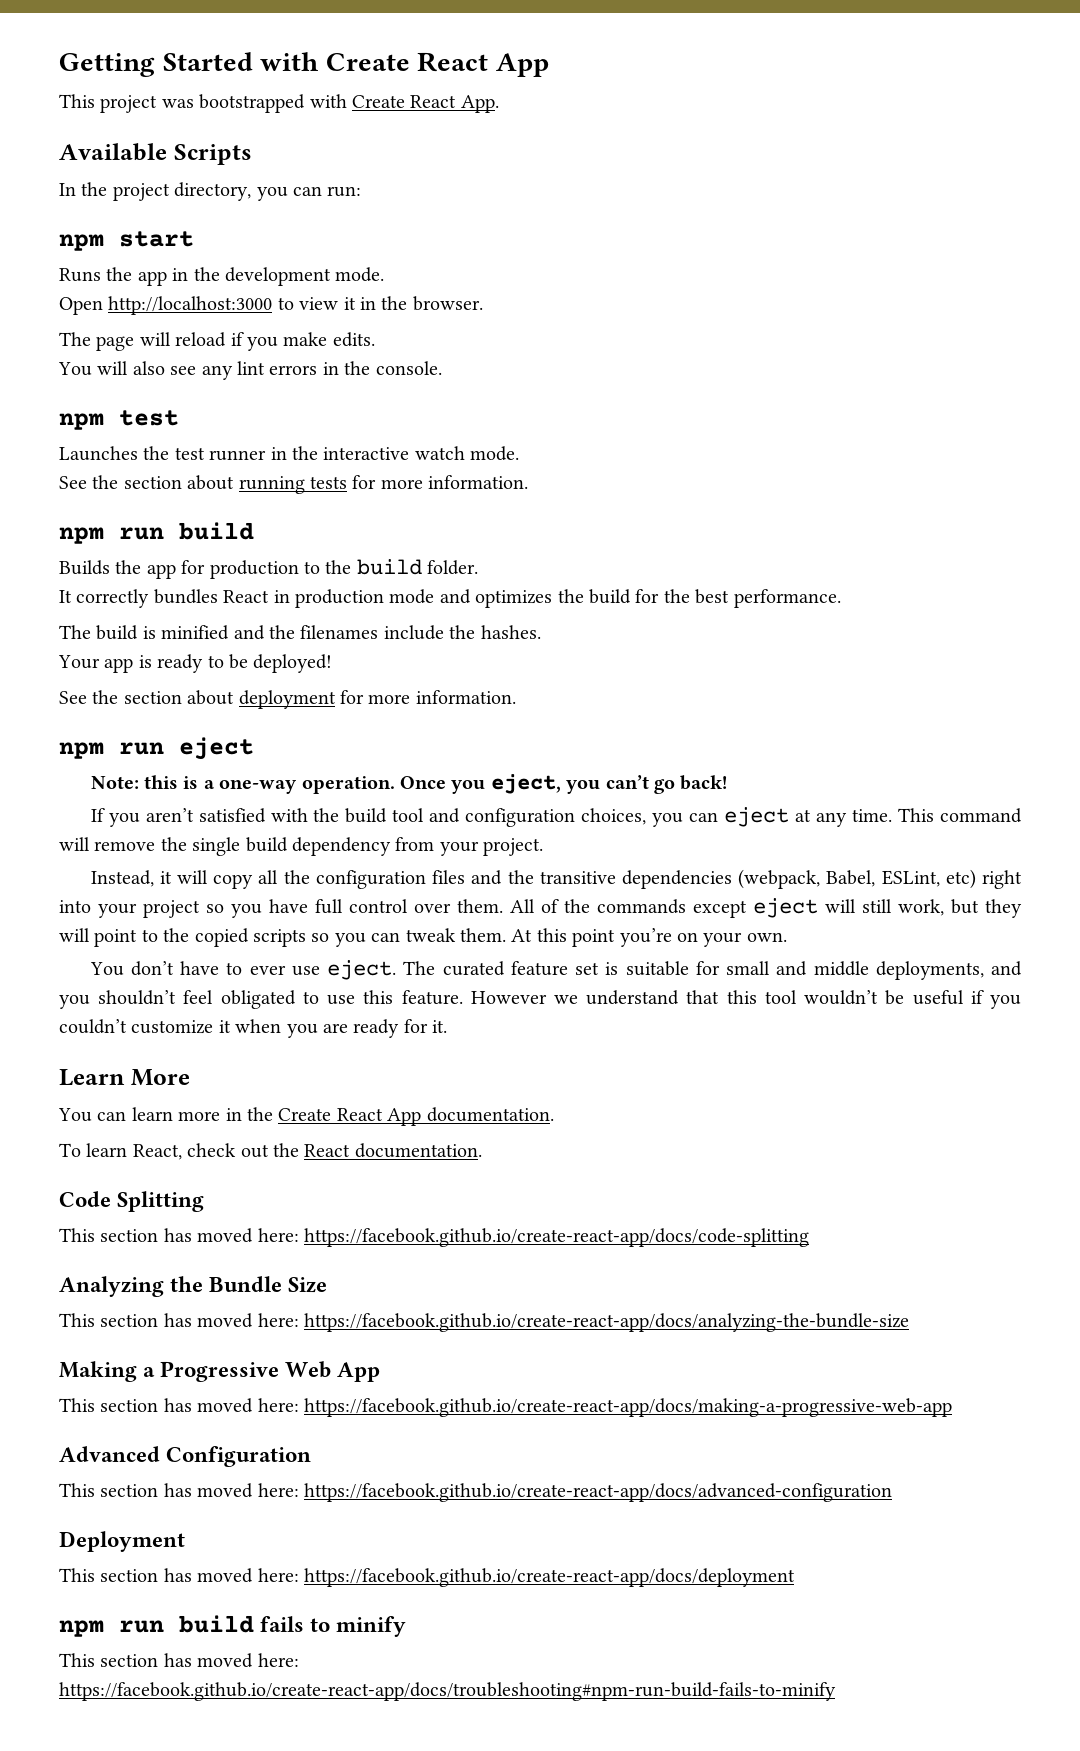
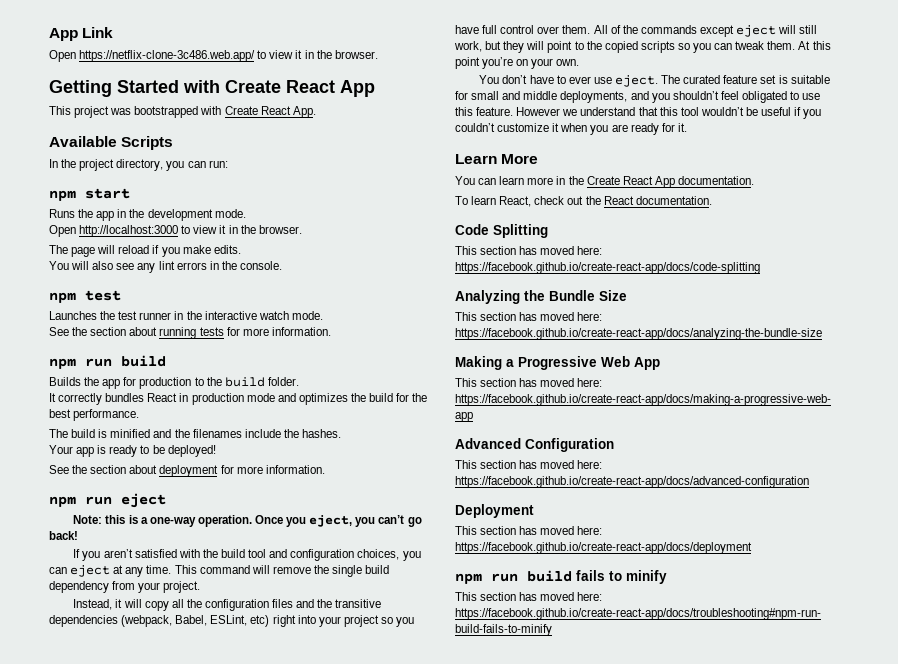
(59, 65) none -> [49,27,114,41] [49,50,378,62] App Link // Open https://netflix-clone-3c486.web.app/ to view it in the browser. //

